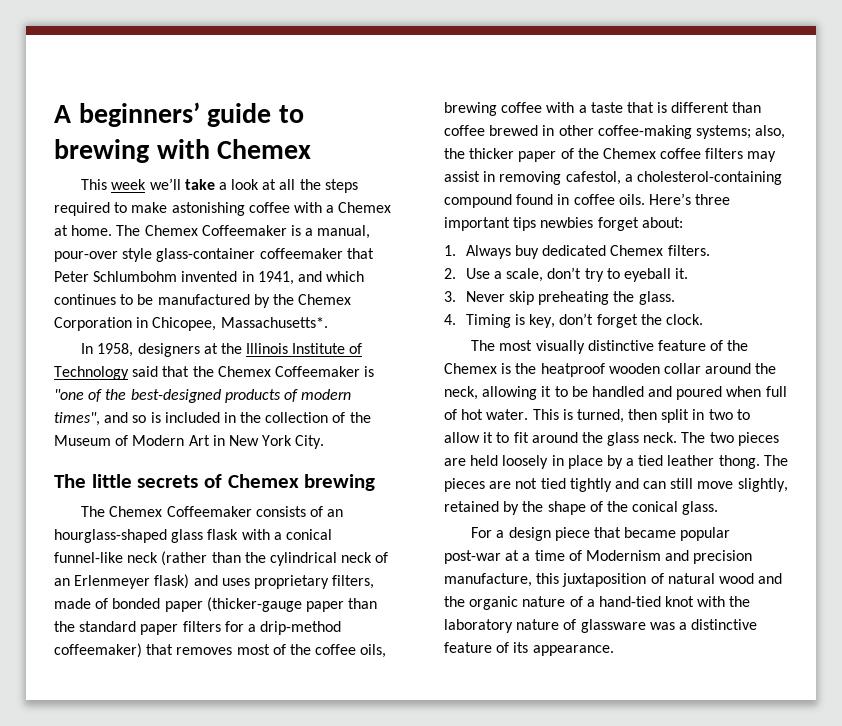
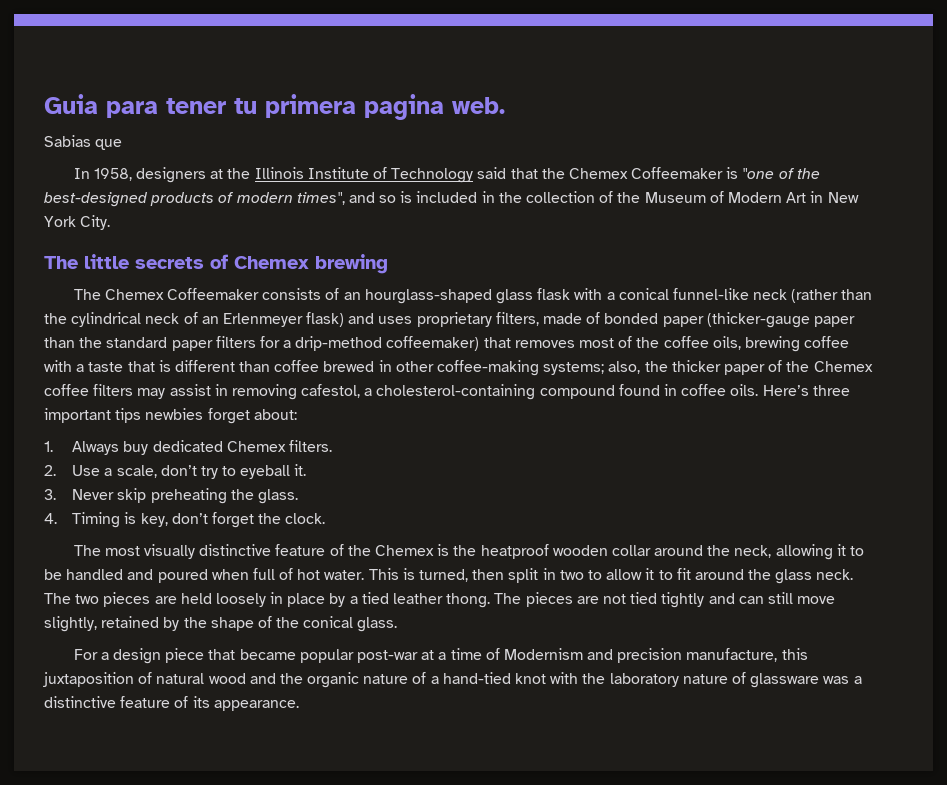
[54,102,304,127] [54,139,312,163] [81,178,358,193] [54,202,392,216] [54,225,371,239] [54,248,374,262] [54,271,365,285] [54,294,352,308] [54,317,328,331] A beginners’ guide to brewing with Chemex // This week we’ll take a look at all the steps required to make astonishing coffee with a Chemex at home. The Chemex Coffeemaker is a manual, pour-over style glass-container coffeemaker that Peter Schlumbohm invented in 1941, and which continues to be manufactured by the Chemex Corporation in Chicopee, Massachusetts*. -> [44,94,505,120] [44,135,123,150] Guia para tener tu primera pagina web. // Sabias que

